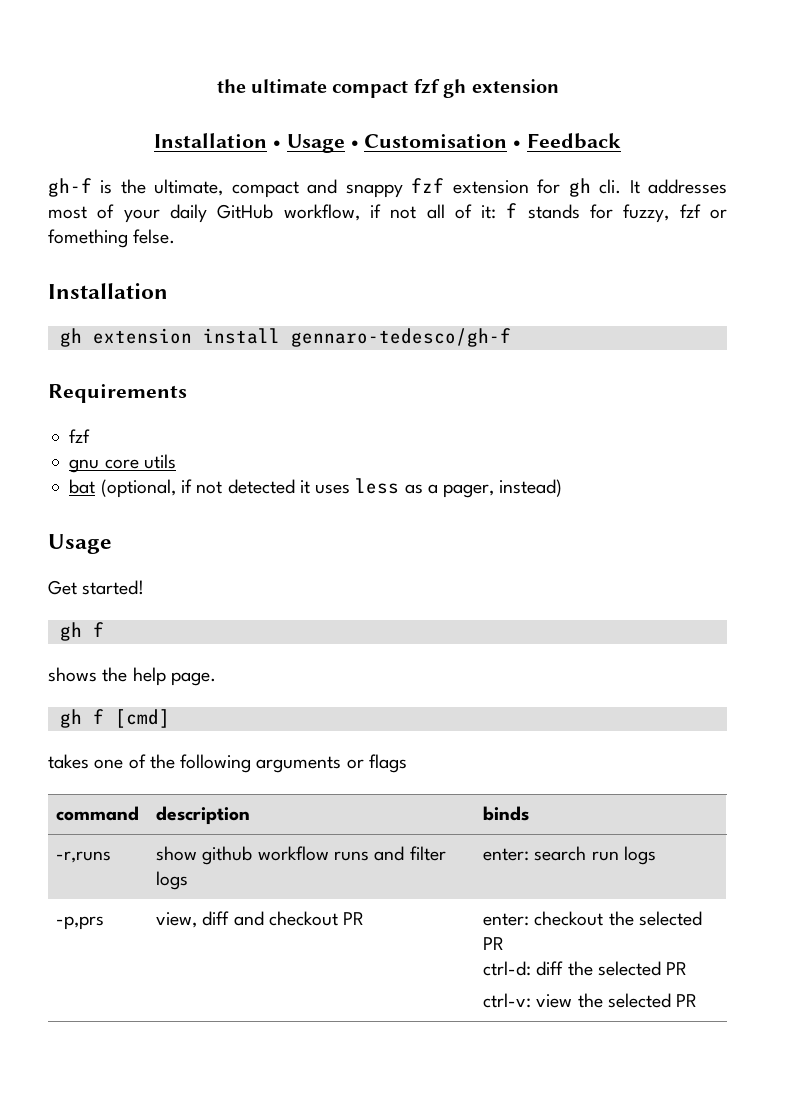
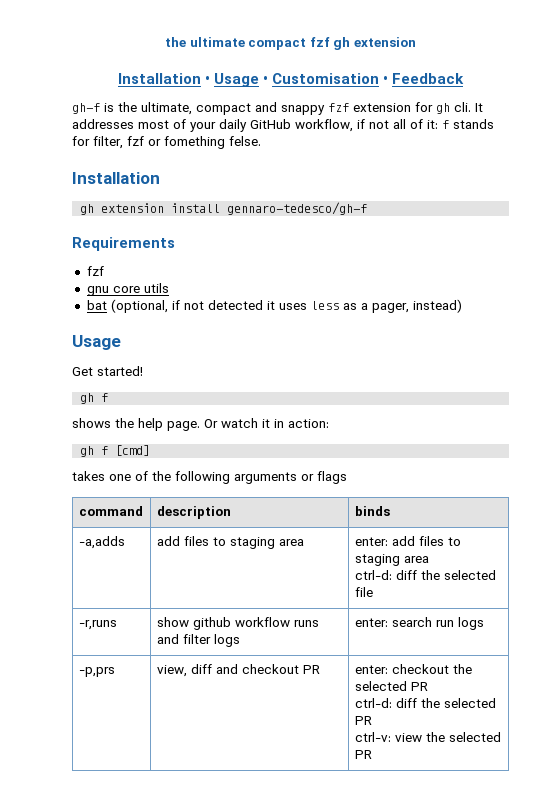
[623,204,670,223] fuzzy, -> [93,136,123,149] filter,
(216, 679) none -> [204,418,329,428] Or watch it in action:
(530, 813) none -> [78,536,125,549] [156,536,304,549] [354,536,461,546] [354,554,429,566] [354,570,496,580] [354,587,373,597] // -a,adds | add files to staging area | enter: add files to staging area // ctrl-d: diff the selected file

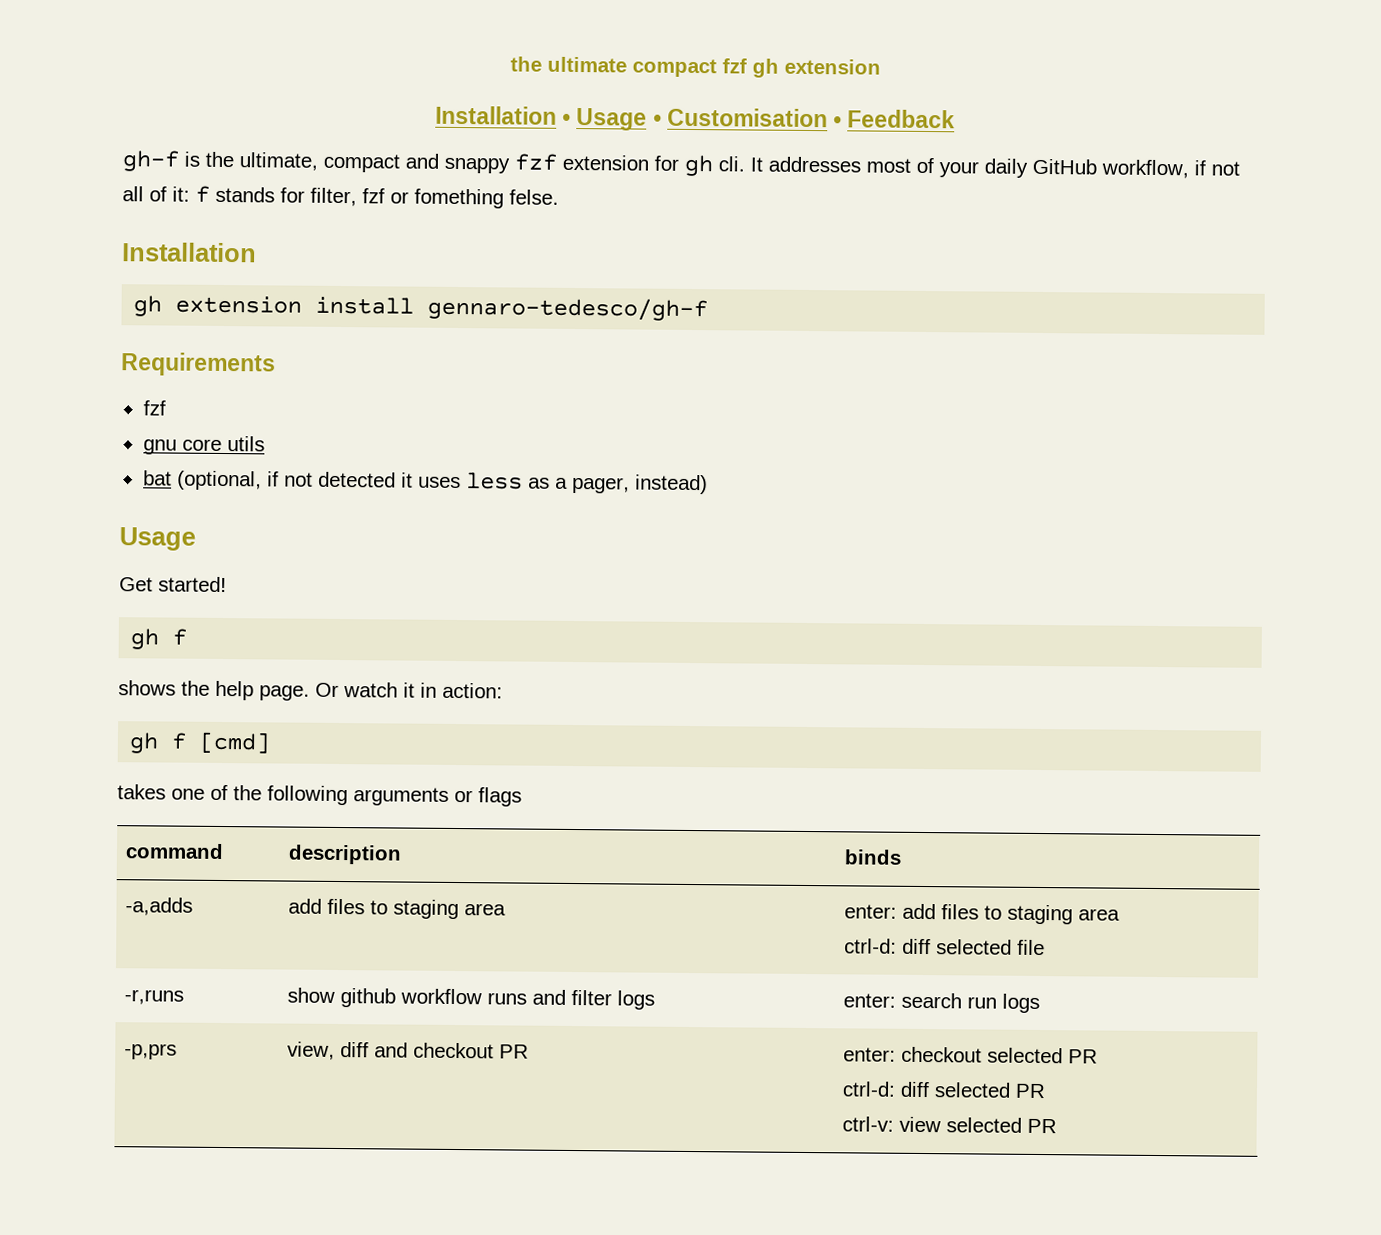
[420,570,440,580] the -> (931, 946) none
[452,664,472,674] the -> (982, 1054) none
[420,698,440,708] the -> (930, 1089) none
[425,732,445,742] the -> (941, 1124) none

